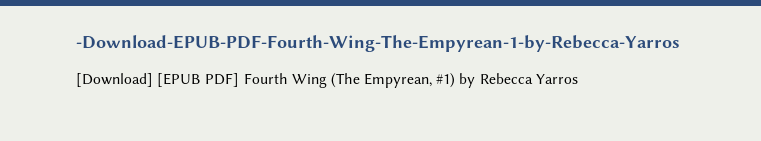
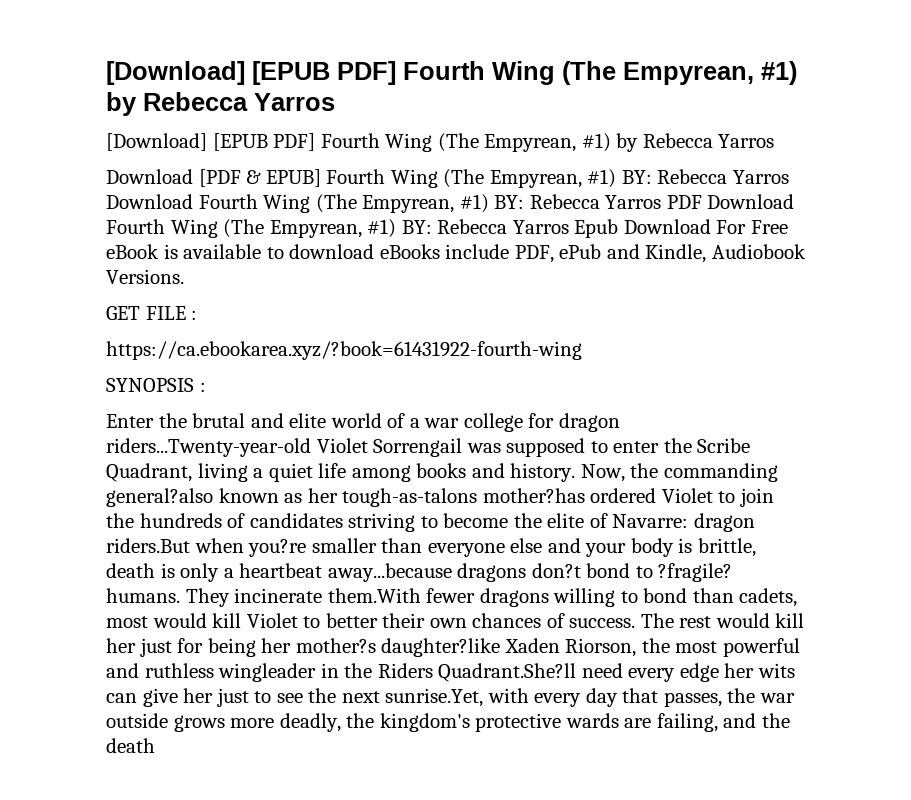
[76,35,680,52] -Download-EPUB-PDF-Fourth-Wing-The-Empyrean-1-by-Rebecca-Yarros -> [106,61,797,85] [106,92,335,116] [Download] [EPUB PDF] Fourth Wing (The Empyrean, #1) by Rebecca Yarros
(578, 79) none -> [106,169,789,188] [106,194,795,213] [106,219,788,238] [106,244,806,263] [106,269,184,284] [106,306,198,320] [106,341,582,360] [106,378,206,392] [106,413,620,432] [106,438,751,457] [106,463,778,482] [106,488,774,507] [106,513,755,532] [106,538,756,557] [106,563,733,582] [106,588,798,607] [106,613,805,628] [106,638,800,657] [106,663,795,682] [106,688,796,707] [106,713,790,732] [106,738,155,753] // Download [PDF & EPUB] Fourth Wing (The Empyrean, #1) BY: Rebecca Yarros Download Fourth Wing (The Empyrean, #1) BY: Rebecca Yarros PDF Download Fourth Wing (The Empyrean, #1) BY: Rebecca Yarros Epub Download For Free eBook is available to download eBooks include PDF, ePub and Kindle, Audiobook Versions. // GET FILE : // https://ca.ebookarea.xyz/?book=61431922-fourth-wing // SYNOPSIS : // Enter the brutal and elite world of a war college for dragon riders...Twenty-year-old Violet Sorrengail was supposed to enter the Scribe Quadrant, living a quiet life among books and history. Now, the commanding general?also known as her tough-as-talons mother?has ordered Violet to join the hundreds of candidates striving to become the elite of Navarre: dragon riders.But when you?re smaller than everyone else and your body is brittle, death is only a heartbeat away...because dragons don?t bond to ?fragile? humans. They incinerate them.With fewer dragons willing to bond than cadets, most would kill Violet to better their own chances of success. The rest would kill her just for being her mother?s daughter?like Xaden Riorson, the most powerful and ruthless wingleader in the Riders Quadrant.She?ll need every edge her wits can give her just to see the next sunrise.Yet, with every day that passes, the war outside grows more deadly, the kingdom's protective wards are failing, and the death

